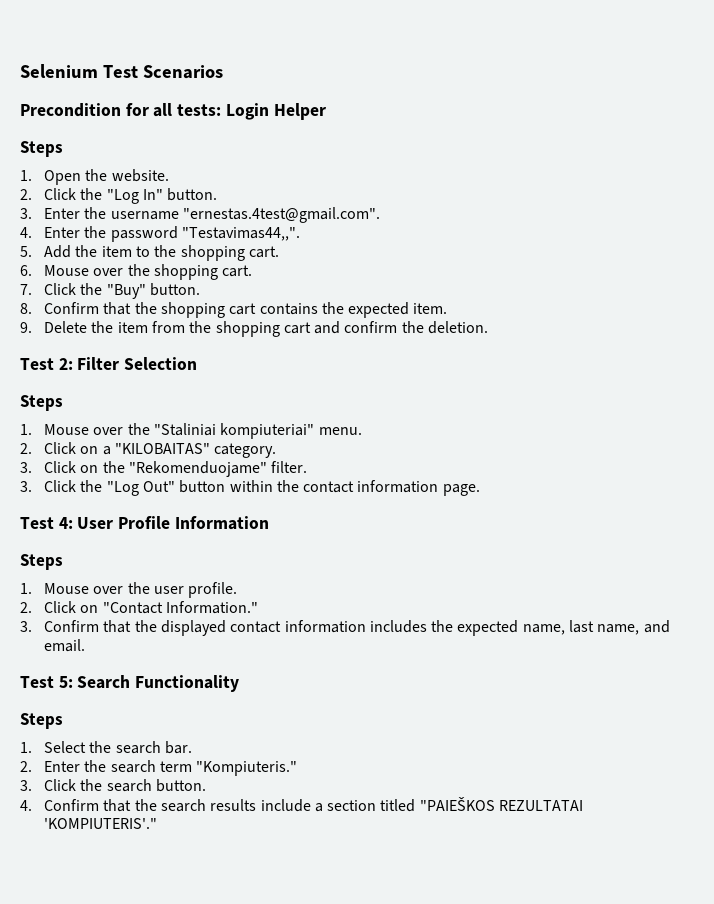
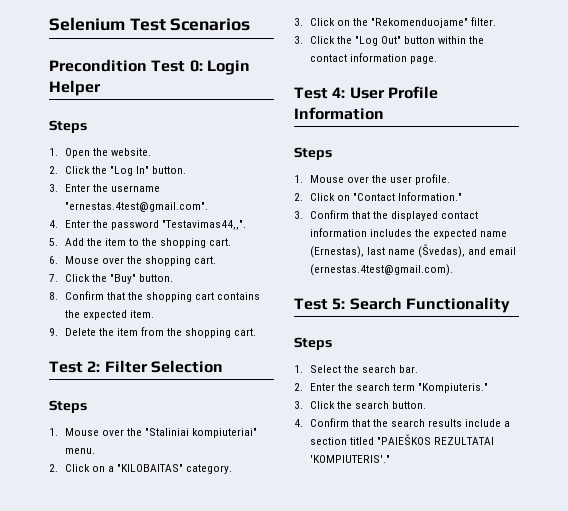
[125,103,222,117] for all tests: -> [151,60,203,72] Test 0:
[283,321,489,334] cart and confirm the deletion. -> [234,328,257,336] cart.
[522,620,670,635] [43,639,85,652] name, last name, and email. -> [480,231,508,237] [309,244,517,258] [309,264,453,276] name (Ernestas), last name (Švedas), and email (ernestas.4test@gmail.com).

